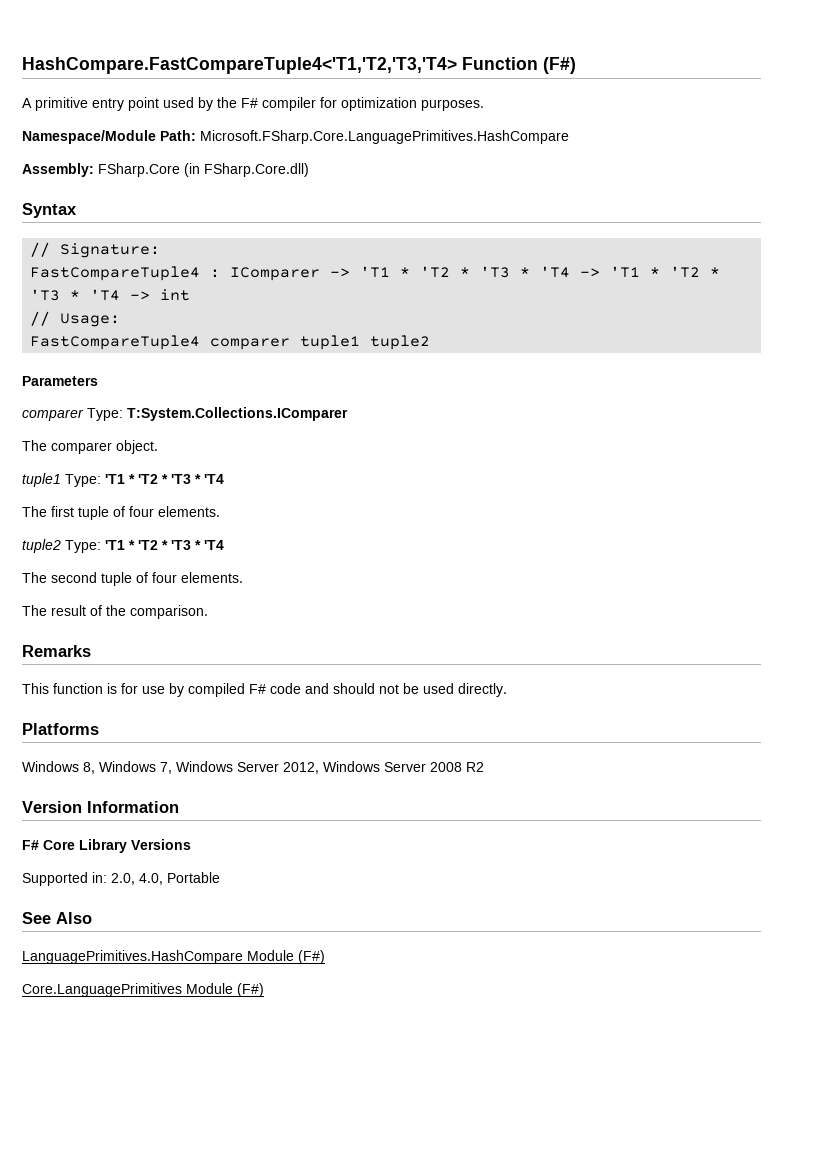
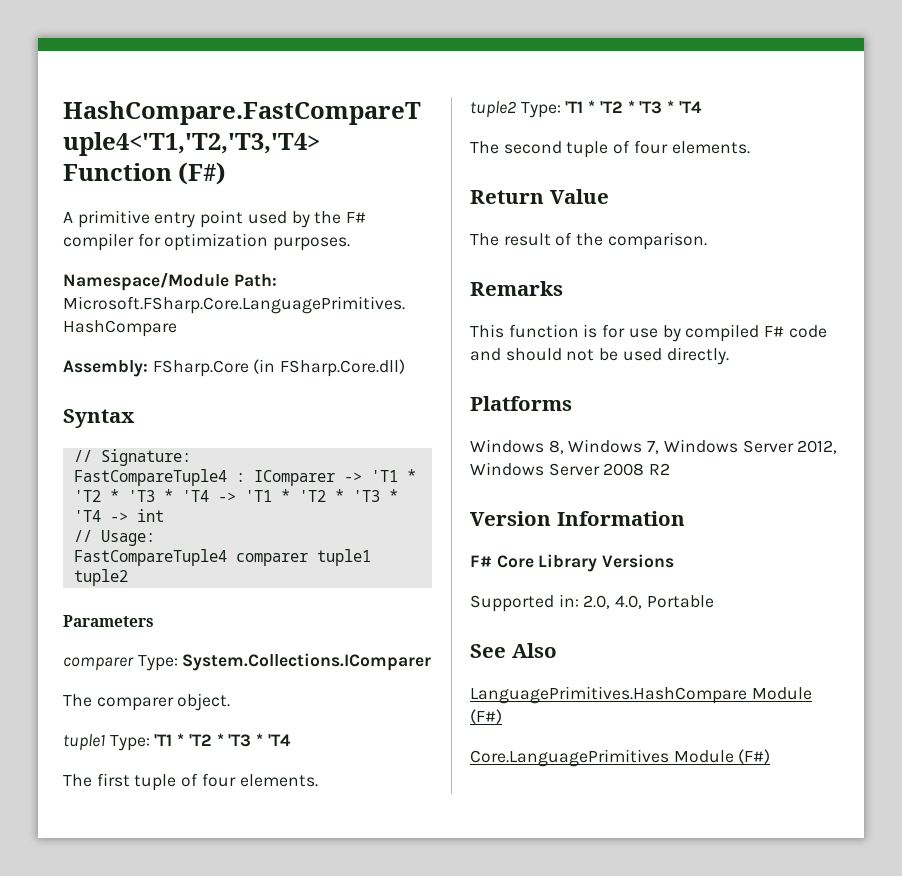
[127,407,348,421] T:System.Collections.IComparer -> [182,653,432,671] System.Collections.IComparer
(243, 577) none -> [470,189,609,204] // Return Value

